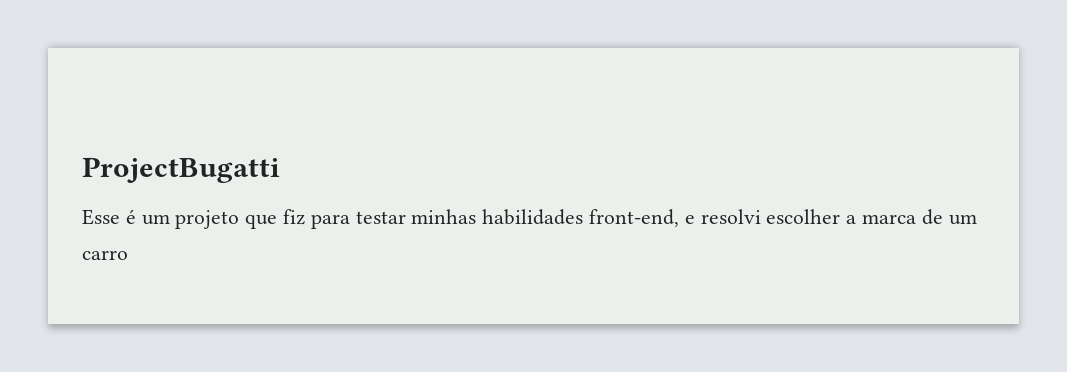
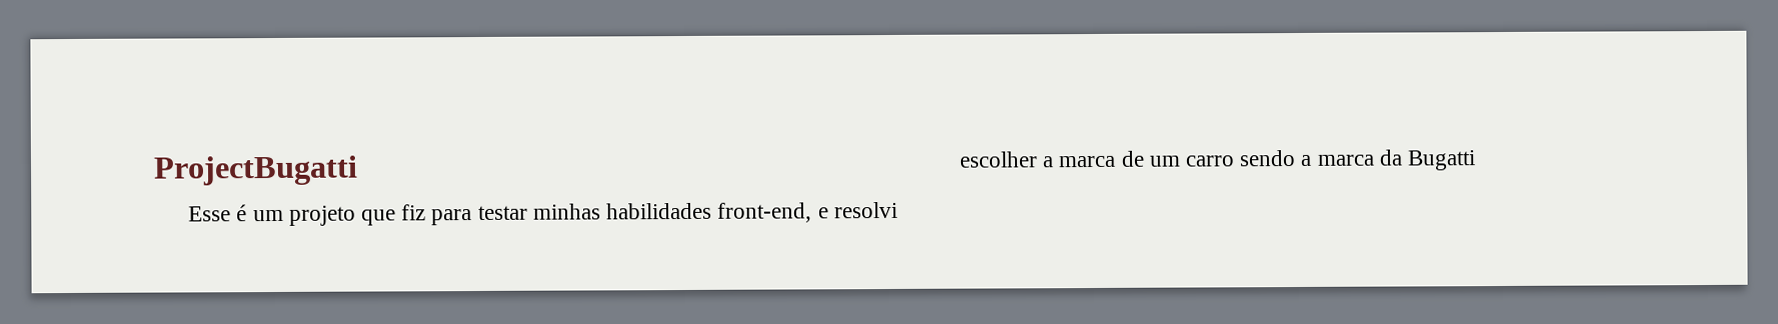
(128, 255) none -> [1239,149,1477,171] sendo a marca da Bugatti

